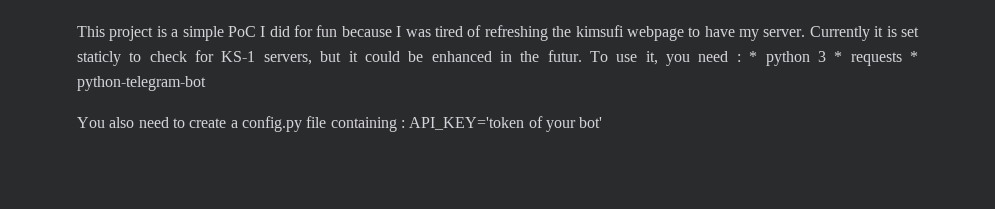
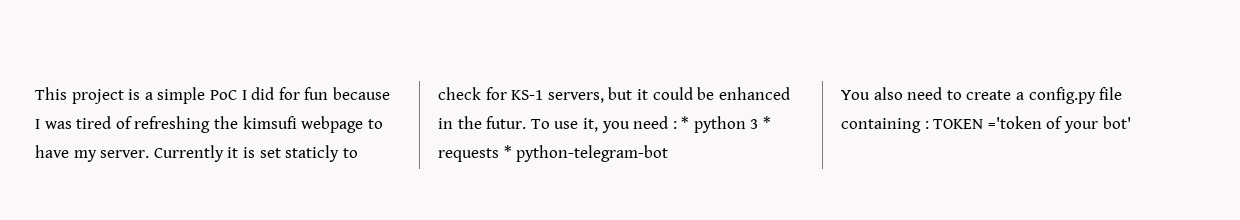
[409,117,525,130] API_KEY='token -> [933,116,1042,129] TOKEN ='token

